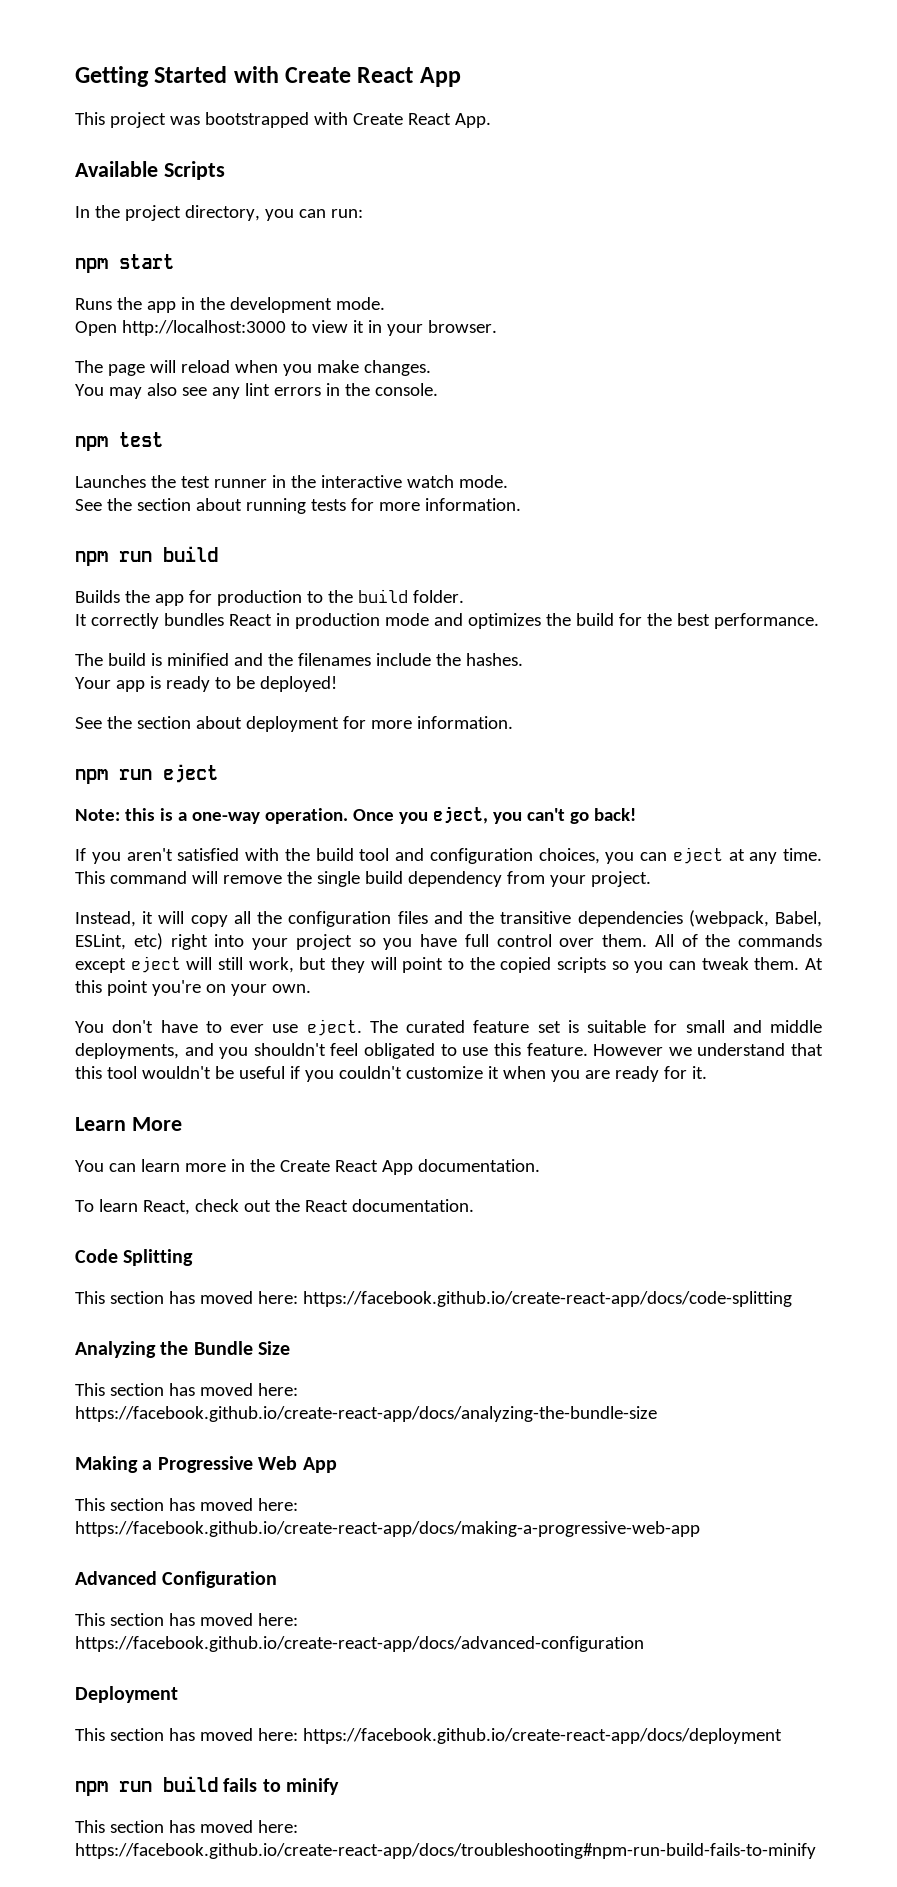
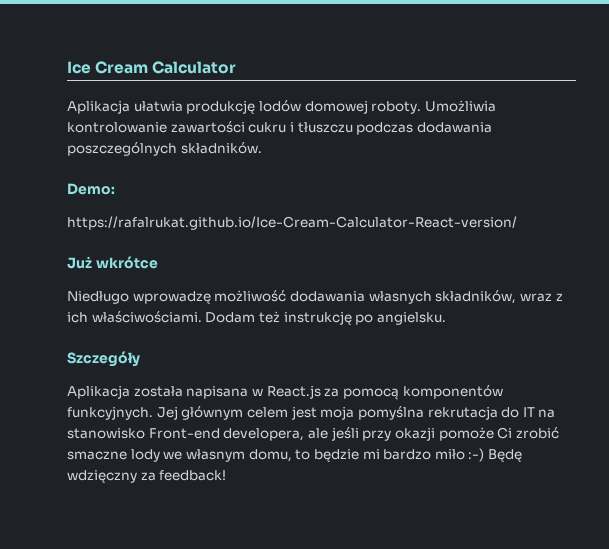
[75,66,461,87] [75,112,491,128] [75,161,225,180] [75,205,363,221] [75,254,174,273] [75,297,385,313] [75,320,497,336] [75,360,431,376] [75,383,438,399] [75,432,163,451] [75,475,508,488] [75,498,521,514] [75,546,218,566] [75,589,464,606] [75,613,819,629] [75,653,523,666] [75,676,337,692] [75,716,513,732] [75,764,218,784] [75,806,636,824] [75,847,822,864] [75,871,651,887] [75,910,822,927] [75,933,822,950] [75,956,823,973] [75,980,311,996] [75,1019,822,1036] [75,1043,823,1059] [75,1066,707,1082] [75,1117,182,1131] [75,1159,540,1175] [75,1199,474,1215] [75,1249,194,1266] [75,1291,792,1307] [75,1341,291,1358] [75,1383,298,1396] [75,1406,657,1422] [75,1456,337,1473] [75,1498,298,1511] [75,1521,700,1537] [75,1571,278,1588] [75,1613,298,1626] [75,1636,644,1652] [75,1686,178,1703] [75,1728,782,1744] [75,1776,340,1796] [75,1820,298,1833] [75,1843,816,1859] Getting Started with Create React App // This project was bootstrapped with Create React App. // Available Scripts // In the project directory, you can run: // npm start // Runs the app in the development mode. // Open http://localhost:3000 to view it in your browser. // The page will reload when you make changes. // You may also see any lint errors in the console. // npm test // Launches the test runner in the interactive watch mode. // See the section about running tests for more information. // npm run build // Builds the app for production to the build folder. // It correctly bundles React in production mode and optimizes the build for the best performance. // The build is minified and the filenames include the hashes. // Your app is ready to be deployed! // See the section about deployment for more information. // npm run eject // Note: this is a one-way operation. Once you eject, you can't go back! // If you aren't satisfied with the build tool and configuration choices, you can eject at any time. This command will remove the single build dependency from your project. // Instead, it will copy all the configuration files and the transitive dependencies (webpack, Babel, ESLint, etc) right into your project so you have full control over them. All of the commands except eject will still work, but they will point to the copied scripts so you can tweak them. At this point you're on your own. // You don't have to ever use eject. The curated feature set is suitable for small and middle deployments, and you shouldn't feel obligated to use this feature. However we understand that this tool wouldn't be useful if you couldn't customize it when you are ready for it. // Learn More // You can learn more in the Create React App documentation. // To learn React, check out the React documentation. // Code Splitting // This section has moved here: https://facebook.github.io/create-react-app/docs/code-splitting // Analyzing the Bundle Size // This section has moved here: https://facebook.github.io/create-react-app/docs/analyzing-the-bundle-size // Making a Progressive Web App // This section has moved here: https://facebook.github.io/create-react-app/docs/making-a-progressive-web-app // Advanced Configuration // This section has moved here: https://facebook.github.io/create-react-app/docs/advanced-configuration // Deployment // This section has moved here: https://facebook.github.io/create-react-app/docs/deployment // npm run build fails to minify // This section has moved here: https://facebook.github.io/create-react-app/docs/troubleshooting#npm-run-build-fails-to-minify -> [67,61,237,74] [67,100,496,114] [67,121,492,135] [67,142,262,156] [67,183,115,195] [67,216,517,230] [67,256,158,269] [67,290,563,304] [67,311,446,325] [67,351,140,367] [67,385,503,400] [67,406,556,420] [67,427,559,441] [67,448,523,462] [67,470,227,483] Ice Cream Calculator // Aplikacja ułatwia produkcję lodów domowej roboty. Umożliwia kontrolowanie zawartości cukru i tłuszczu podczas dodawania poszczególnych składników. // Demo: // https://rafalrukat.github.io/Ice-Cream-Calculator-React-version/ // Już wkrótce // Niedługo wprowadzę możliwość dodawania własnych składników, wraz z ich właściwościami. Dodam też instrukcję po angielsku. // Szczegóły // Aplikacja została napisana w React.js za pomocą komponentów funkcyjnych. Jej głównym celem jest moja pomyślna rekrutacja do IT na stanowisko Front-end developera, ale jeśli przy okazji pomoże Ci zrobić smaczne lody we własnym domu, to będzie mi bardzo miło :-) Będę wdzięczny za feedback!

